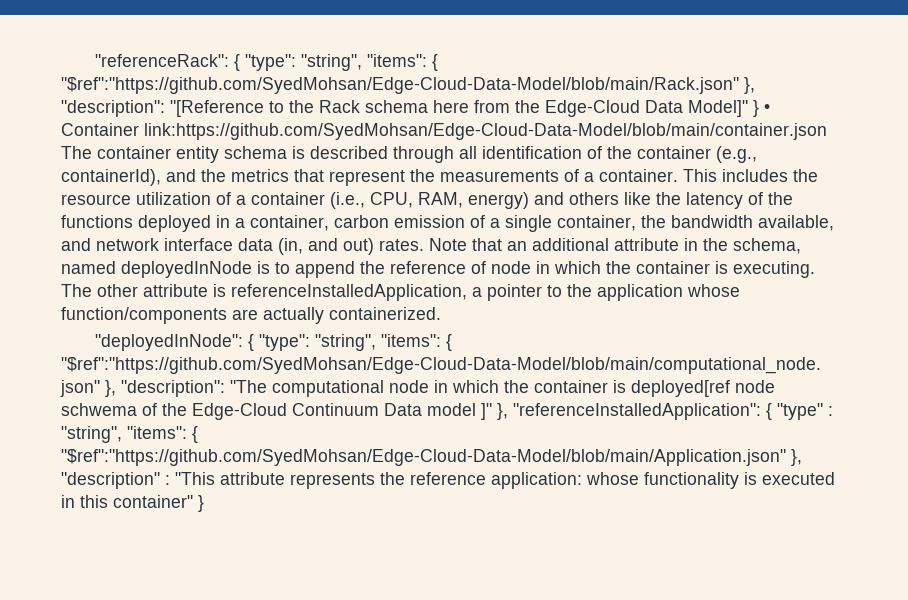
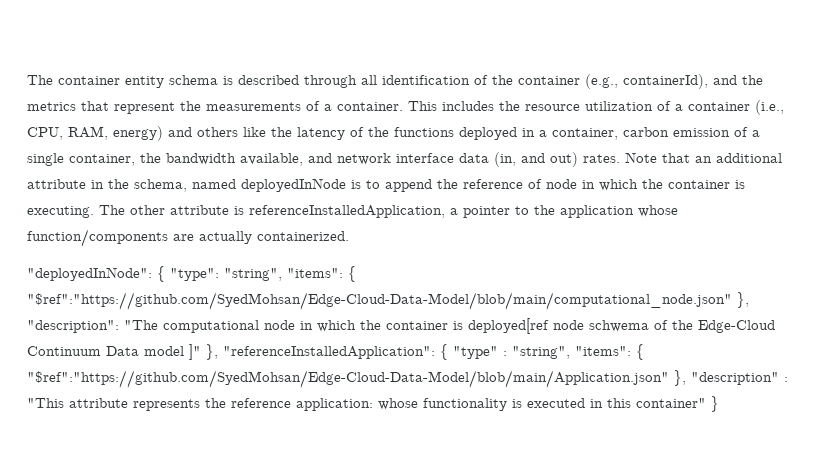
[95,54,439,71] [61,77,755,94] [61,100,770,117] [61,123,827,140] "referenceRack": { "type": "string", "items": { "$ref":"https://github.com/SyedMohsan/Edge-Cloud-Data-Model/blob/main/Rack.json" }, "description": "[Reference to the Rack schema here from the Edge-Cloud Data Model]" } • Container link:https://github.com/SyedMohsan/Edge-Cloud-Data-Model/blob/main/container.json -> (27, 80) none

